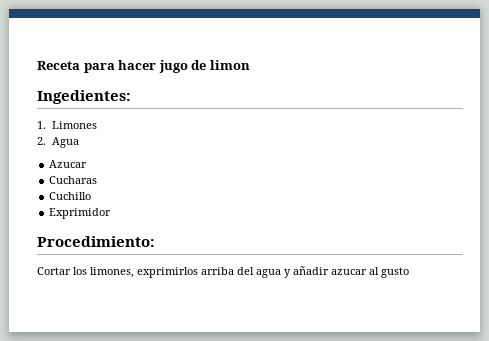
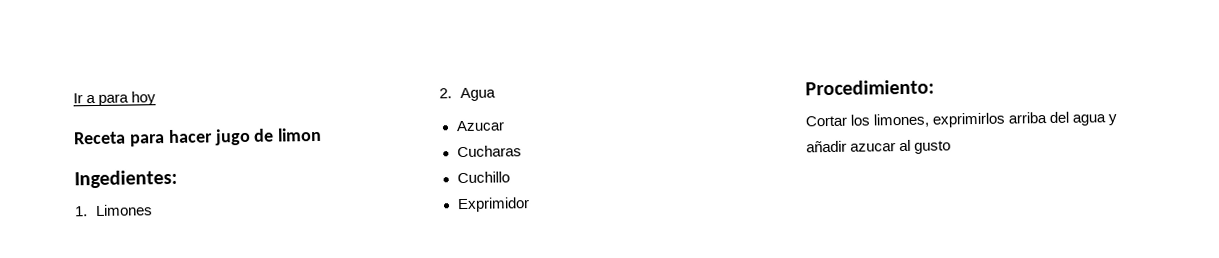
(37, 65) none -> [73,91,157,106] Ir a para hoy //

